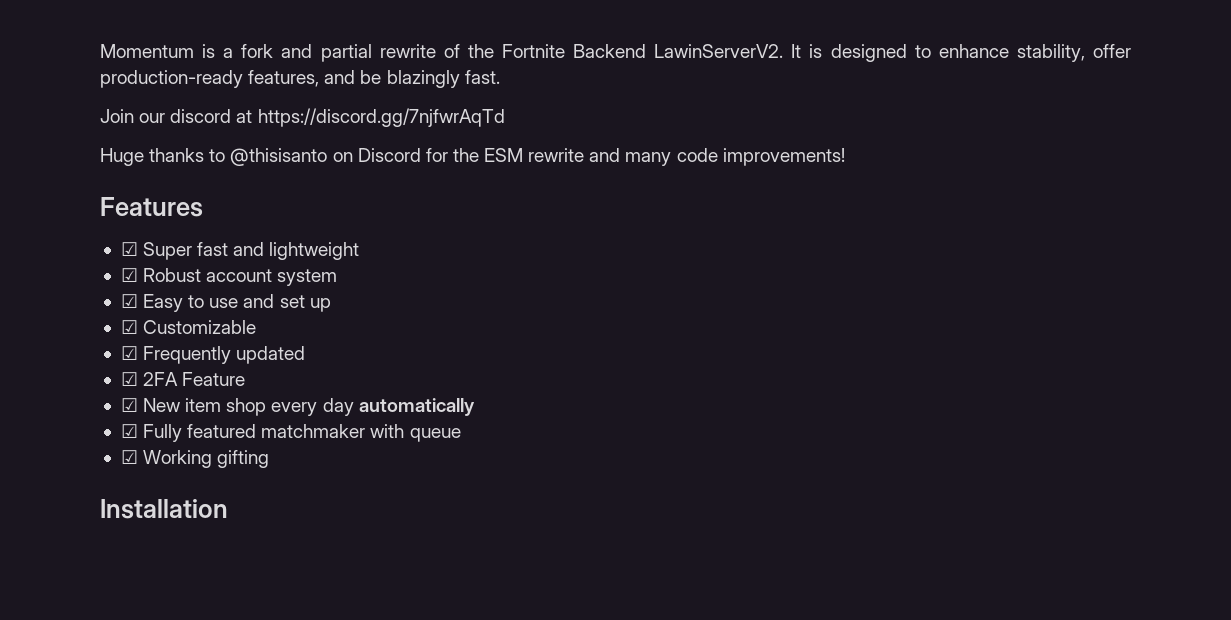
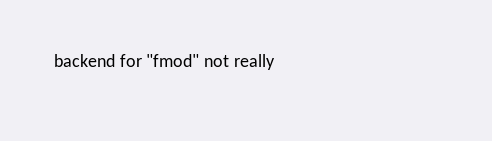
[100,44,1131,62] [100,70,500,88] [100,108,505,127] [100,148,845,166] [100,197,203,217] [120,242,360,260] [120,268,338,286] [120,294,331,312] [120,320,257,334] [120,346,306,364] [120,372,246,386] [120,398,475,416] [120,424,461,442] [120,450,270,468] [100,499,228,519] Momentum is a fork and partial rewrite of the Fortnite Backend LawinServerV2. It is designed to enhance stability, offer production-ready features, and be blazingly fast. // Join our discord at https://discord.gg/7njfwrAqTd // Huge thanks to @thisisanto on Discord for the ESM rewrite and many code improvements! // Features // ☑ Super fast and lightweight // ☑ Robust account system // ☑ Easy to use and set up // ☑ Customizable // ☑ Frequently updated // ☑ 2FA Feature // ☑ New item shop every day automatically // ☑ Fully featured matchmaker with queue // ☑ Working gifting // Installation -> [54,54,275,70] backend for "fmod" not really

